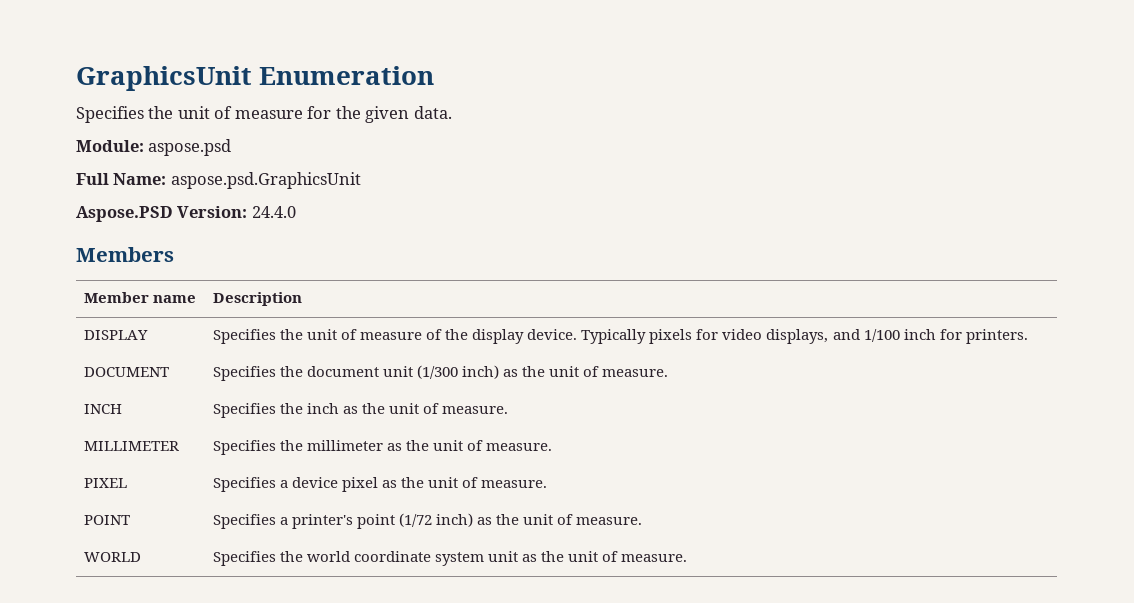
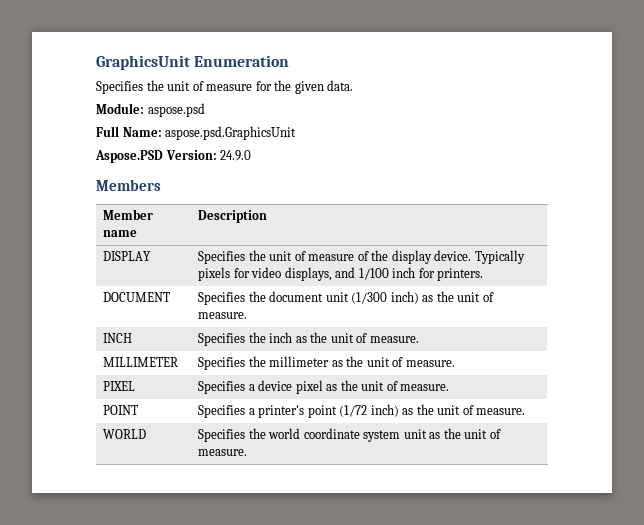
[251,206,296,218] 24.4.0 -> [220,150,252,161] 24.9.0

